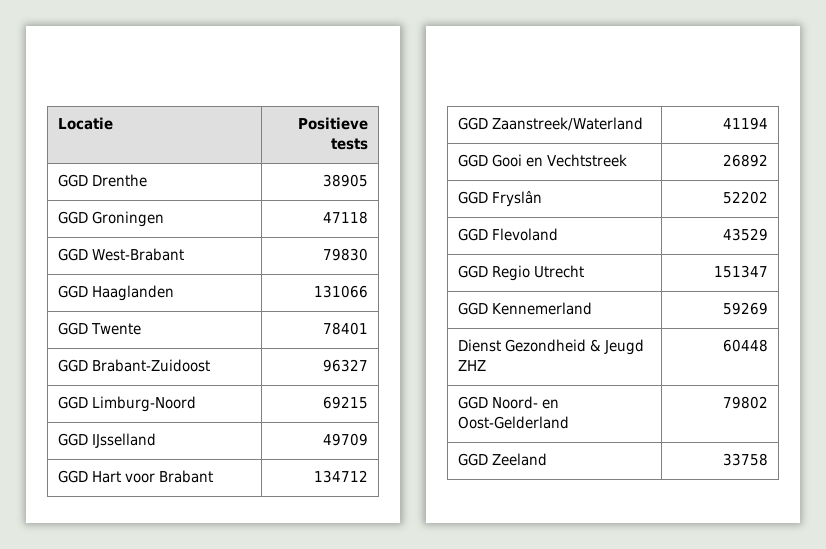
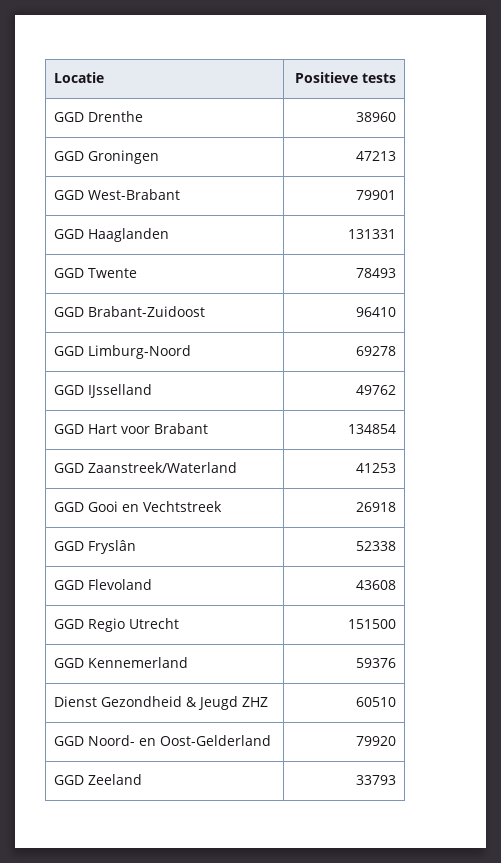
[322,174,368,187] 38905 -> [355,112,396,122] 38960
[322,211,368,224] 47118 -> [355,151,396,161] 47213
[322,248,368,261] 79830 -> [355,190,396,200] 79901
[313,285,368,298] 131066 -> [347,229,396,239] 131331
[322,322,368,335] 78401 -> [355,268,396,278] 78493
[322,359,368,372] 96327 -> [355,307,396,317] 96410
[322,396,368,409] 69215 -> [355,346,396,356] 69278
[322,433,368,446] 49709 -> [355,385,396,395] 49762
[313,470,368,483] 134712 -> [347,424,396,434] 134854
[722,117,768,130] 41194 -> [355,463,396,473] 41253
[722,154,768,167] 26892 -> [355,502,396,512] 26918
[722,191,768,204] 52202 -> [355,541,396,551] 52338
[722,228,768,241] 43529 -> [355,580,396,590] 43608
[713,265,768,278] 151347 -> [347,619,396,629] 151500
[722,302,768,315] 59269 -> [355,658,396,668] 59376
[722,339,768,352] 60448 -> [355,697,396,707] 60510
[722,396,768,409] 79802 -> [355,736,396,746] 79920
[722,453,768,466] 33758 -> [355,775,396,785] 33793

